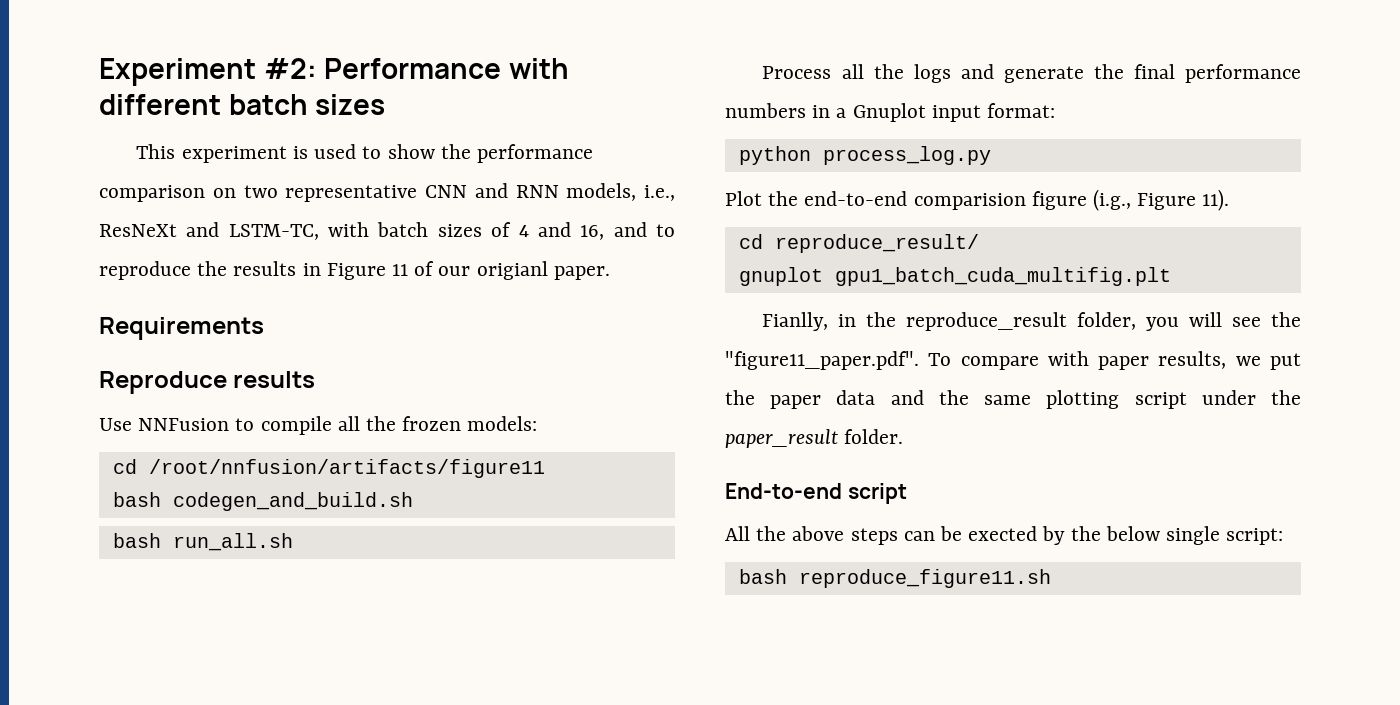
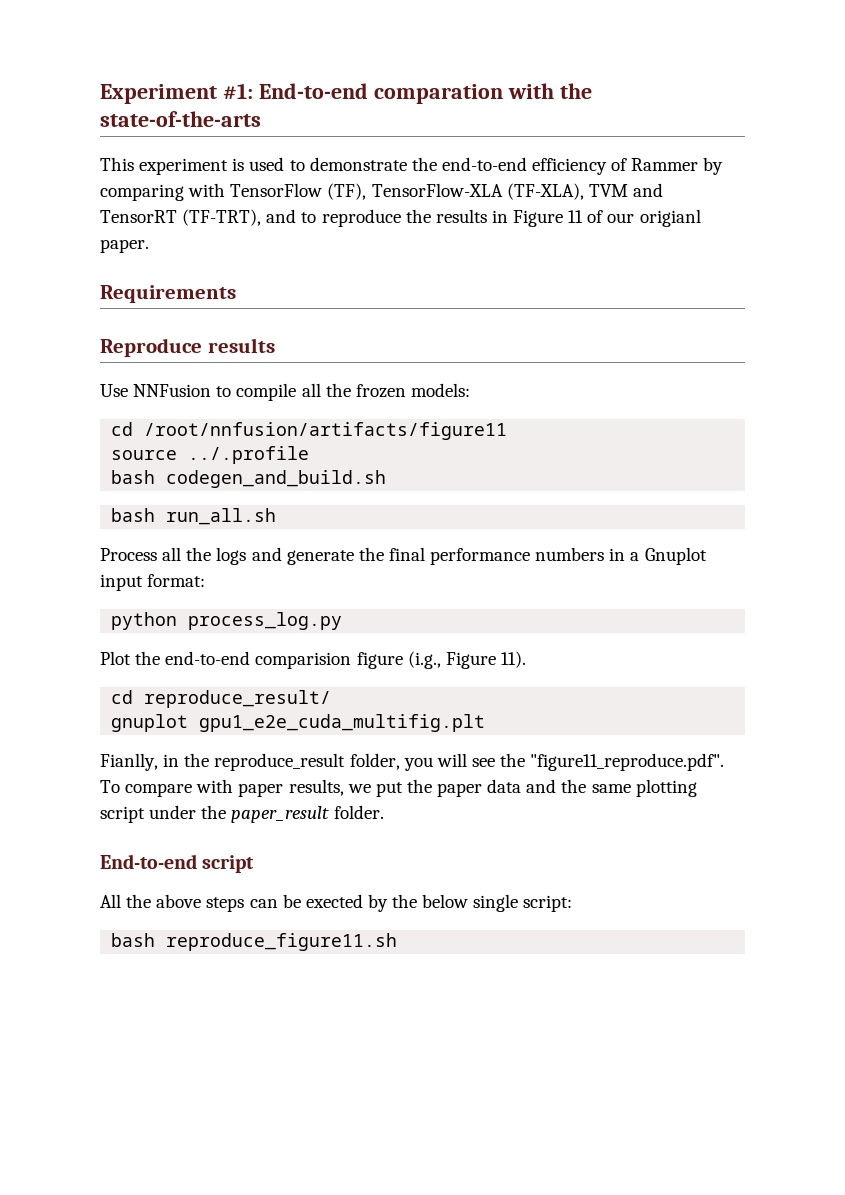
[263,58,569,79] [99,94,386,115] #2: Performance with different batch sizes -> [222,83,592,104] [100,111,261,127] #1: End-to-end comparation with the state-of-the-arts
[387,144,593,163] [99,183,675,202] [99,222,605,240] show the performance comparison on two representative CNN and RNN models, i.e., ResNeXt and LSTM-TC, with batch sizes of 4 and 16, -> [309,157,724,175] [100,183,663,201] [100,209,262,226] demonstrate the end-to-end efficiency of Rammer by comparing with TensorFlow (TF), TensorFlow-XLA (TF-XLA), TVM and TensorRT (TF-TRT),
(545, 468) none -> [111,446,310,464] // source ../.profile
[834,267,1171,286] gpu1_batch_cuda_multifig.plt -> [199,714,486,732] gpu1_e2e_cuda_multifig.plt
[725,351,919,370] "figure11_paper.pdf". -> [530,753,725,771] "figure11_reproduce.pdf".

